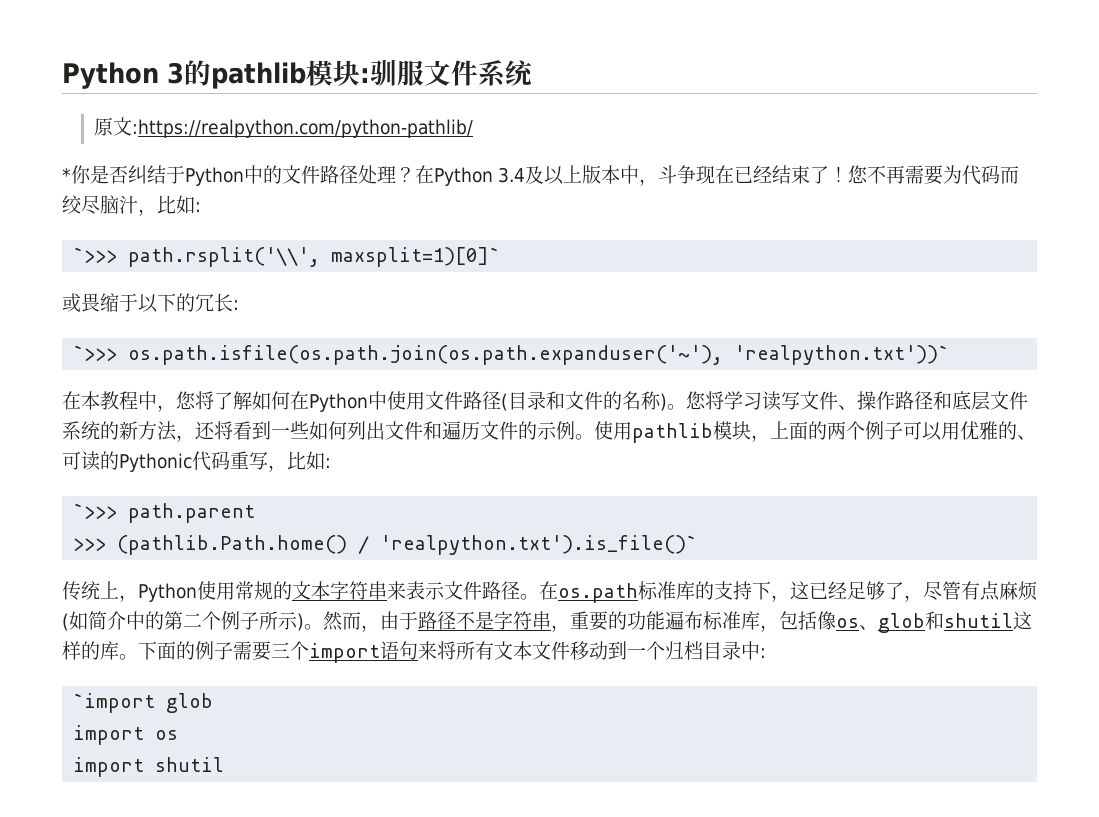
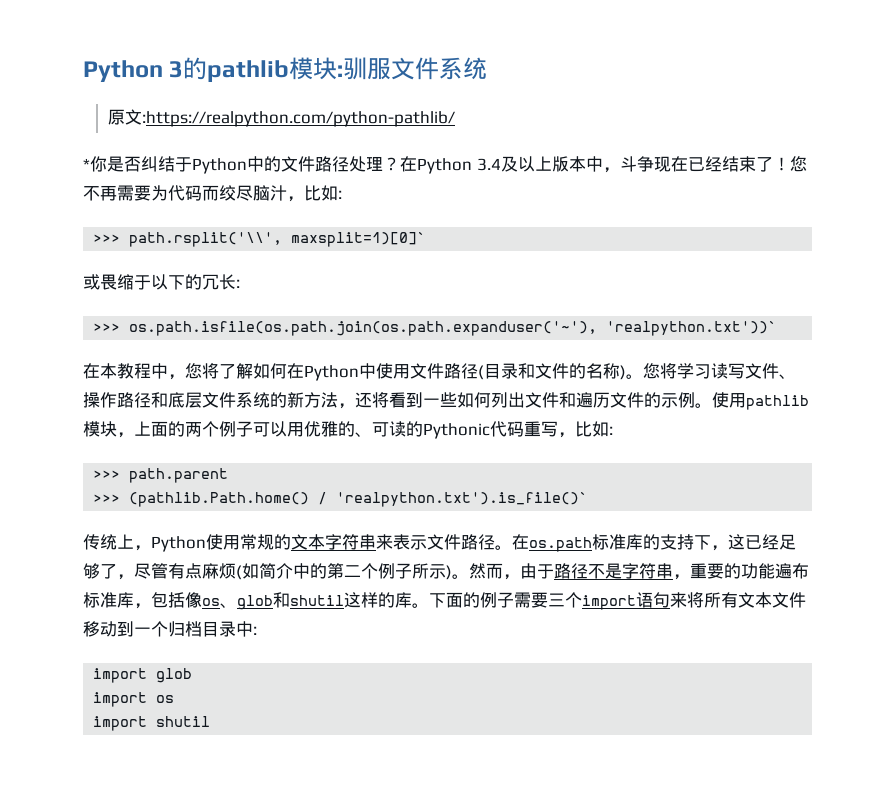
[73,247,118,263] `>>> -> [93,234,121,243] >>>
[73,345,118,361] `>>> -> [93,323,121,332] >>>
[73,503,118,519] `>>> -> [93,470,121,479] >>>
[73,693,156,713] `import -> [93,668,148,683] import

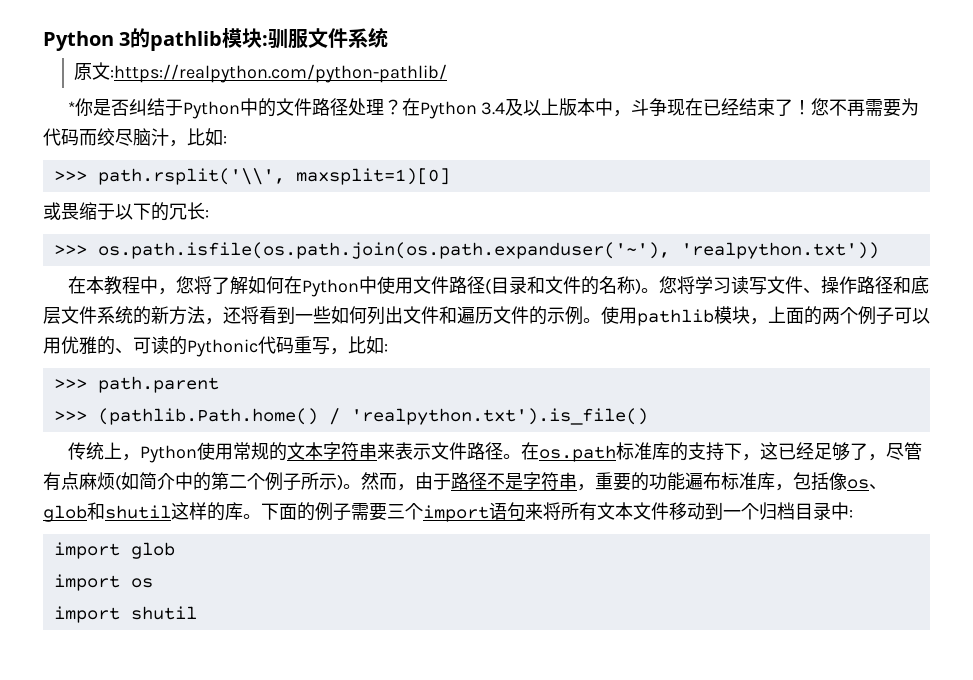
[291,232,427,247] maxsplit=1)[0]` -> [295,168,450,185] maxsplit=1)[0]
[606,321,778,336] 'realpython.txt'))` -> [680,242,879,259] 'realpython.txt'))
[336,492,589,507] 'realpython.txt').is_file()` -> [350,408,648,425] 'realpython.txt').is_file()

